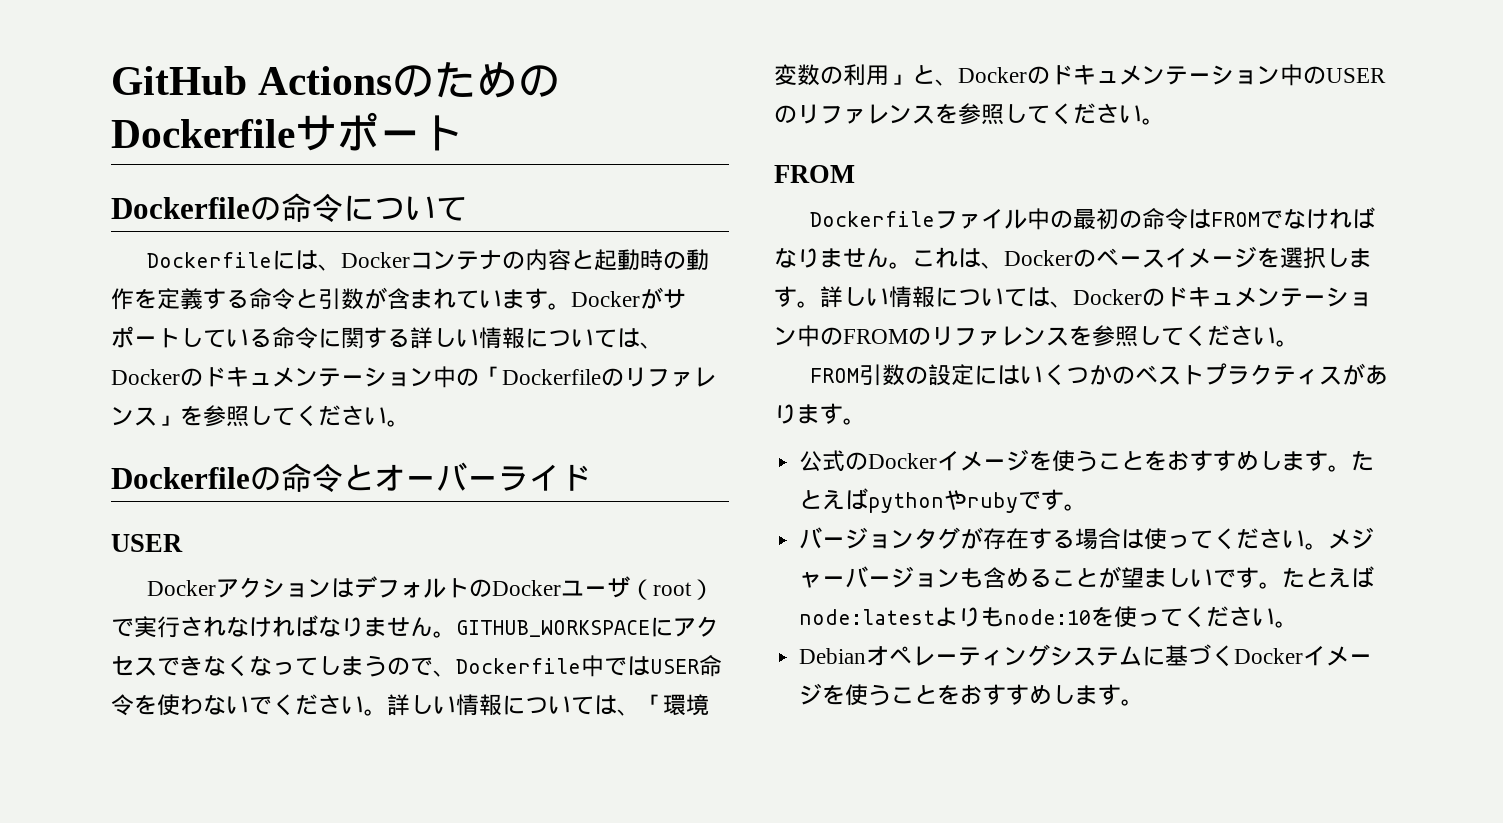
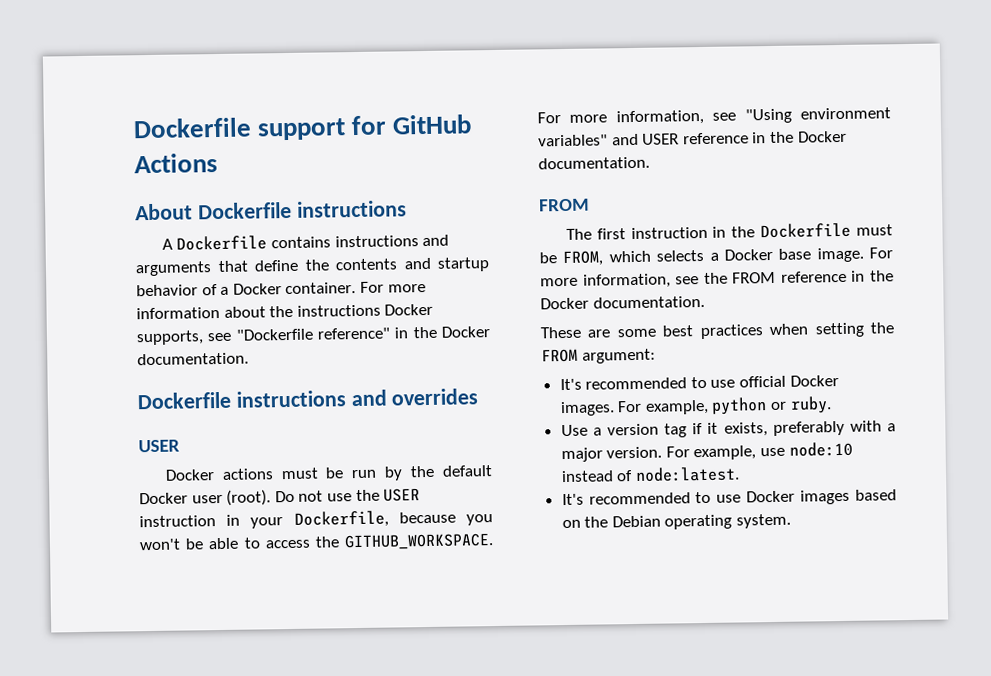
(111, 80) none -> [133,115,388,141] Dockerfile support for
[392,61,561,98] [111,112,463,151] [111,193,467,223] [146,249,709,271] [111,287,686,310] [111,326,663,349] [111,366,716,388] [111,405,410,427] [111,462,591,493] [111,534,183,552] [146,576,714,600] [111,615,719,638] [111,655,722,677] [111,694,709,716] [774,64,1386,86] [774,103,1165,125] [774,165,855,183] [809,207,1375,230] [774,246,1372,269] [774,286,1372,308] [774,325,1299,347] [809,363,1388,386] [774,403,866,425] [799,449,1375,472] [799,488,1088,513] [799,527,1375,550] [799,566,1375,589] [799,606,1299,628] [799,644,1373,667] [799,683,1145,706] のためのDockerfileサポート // Dockerfileの命令について // Dockerfileには、Dockerコンテナの内容と起動時の動作を定義する命令と引数が含まれています。Dockerがサポートしている命令に関する詳しい情報については、Dockerのドキュメンテーション中の「Dockerfileのリファレンス」を参照してください。 // Dockerfileの命令とオーバーライド // USER // DockerアクションはデフォルトのDockerユーザ（root）で実行されなければなりません。GITHUB_WORKSPACEにアクセスできなくなってしまうので、Dockerfile中ではUSER命令を使わないでください。詳しい情報については、「環境変数の利用」と、Dockerのドキュメンテーション中のUSERのリファレンスを参照してください。 // FROM // Dockerfileファイル中の最初の命令はFROMでなければなりません。これは、Dockerのベースイメージを選択します。詳しい情報については、Dockerのドキュメンテーション中のFROMのリファレンスを参照してください。 // FROM引数の設定にはいくつかのベストプラクティスがあります。 // 公式のDockerイメージを使うことをおすすめします。たとえばpythonやrubyです。 // バージョンタグが存在する場合は使ってください。メジャーバージョンも含めることが望ましいです。たとえばnode:latestよりもnode:10を使ってください。 // Debianオペレーティングシステムに基づくDockerイメージを使うことをおすすめします。 -> [135,200,407,221] [161,234,450,251] [135,257,490,277] [136,281,426,297] [136,303,434,320] [136,326,490,346] [137,352,249,366] [137,388,479,410] [138,439,180,453] [164,465,492,481] [139,488,421,506] [139,510,493,529] [139,533,494,551] [537,107,891,126] [538,130,847,147] [538,156,650,170] [538,198,590,212] [565,222,893,240] [539,247,893,267] [540,270,894,289] [540,295,705,310] [540,322,894,340] [541,348,656,364] [559,375,839,391] [559,396,832,417] [560,420,896,438] [560,441,853,463] [560,466,740,483] [561,489,897,506] [561,513,792,530] // About Dockerfile instructions // A Dockerfile contains instructions and arguments that define the contents and startup behavior of a Docker container. For more information about the instructions Docker supports, see "Dockerfile reference" in the Docker documentation. // Dockerfile instructions and overrides // USER // Docker actions must be run by the default Docker user (root). Do not use the USER instruction in your Dockerfile, because you won't be able to access the GITHUB_WORKSPACE. For more information, see "Using environment variables" and USER reference in the Docker documentation. // FROM // The first instruction in the Dockerfile must be FROM, which selects a Docker base image. For more information, see the FROM reference in the Docker documentation. // These are some best practices when setting the FROM argument: // It's recommended to use official Docker images. For example, python or ruby. // Use a version tag if it exists, preferably with a major version. For example, use node:10 instead of node:latest. // It's recommended to use Docker images based on the Debian operating system.

